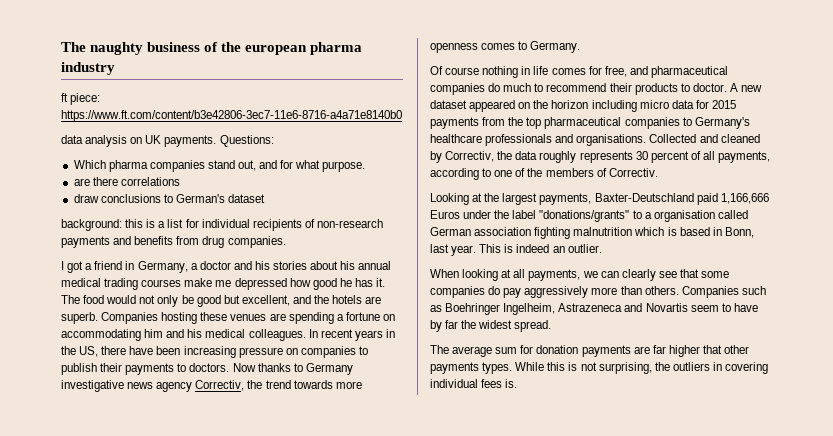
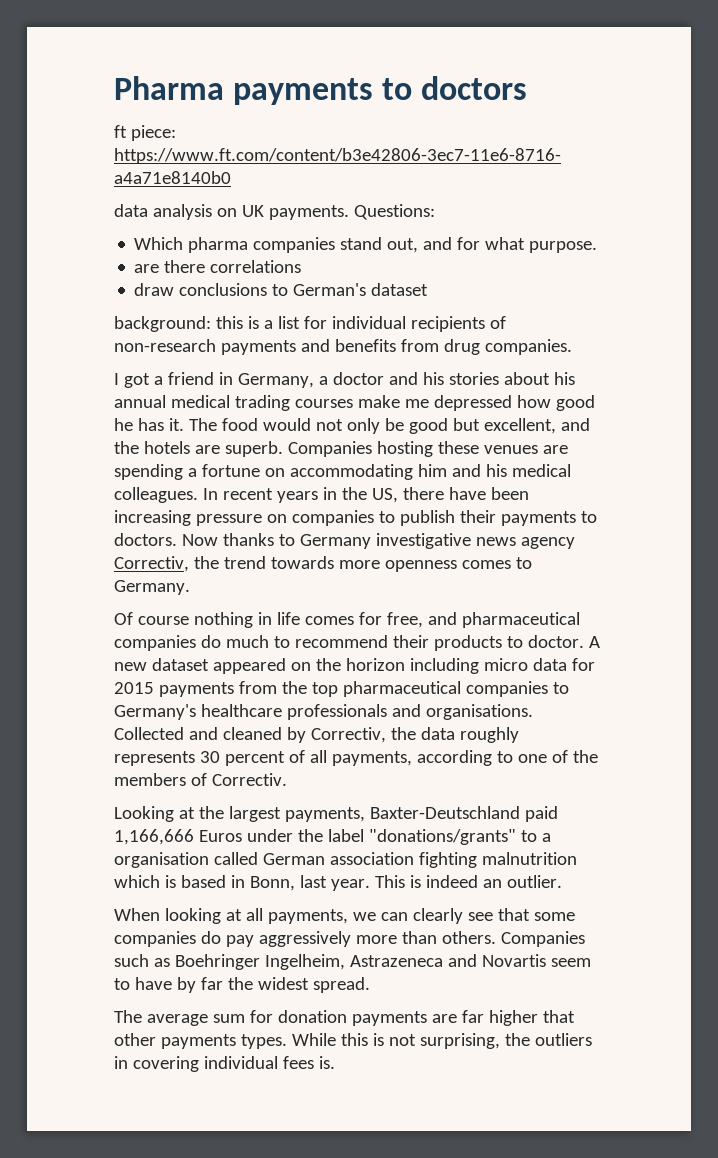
[61,42,363,55] [61,62,115,75] The naughty business of the european pharma industry -> [114,76,528,105] Pharma payments to doctors

